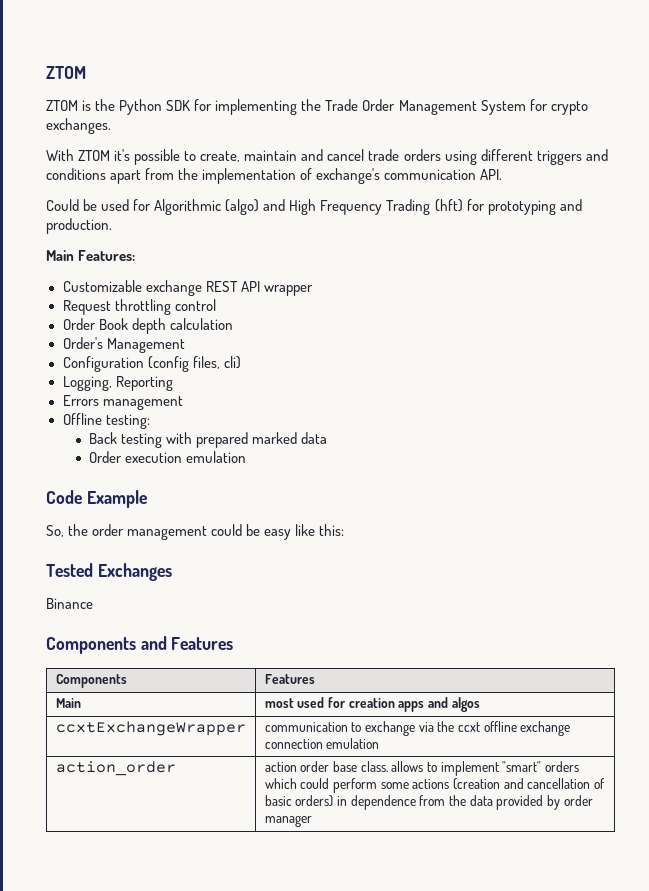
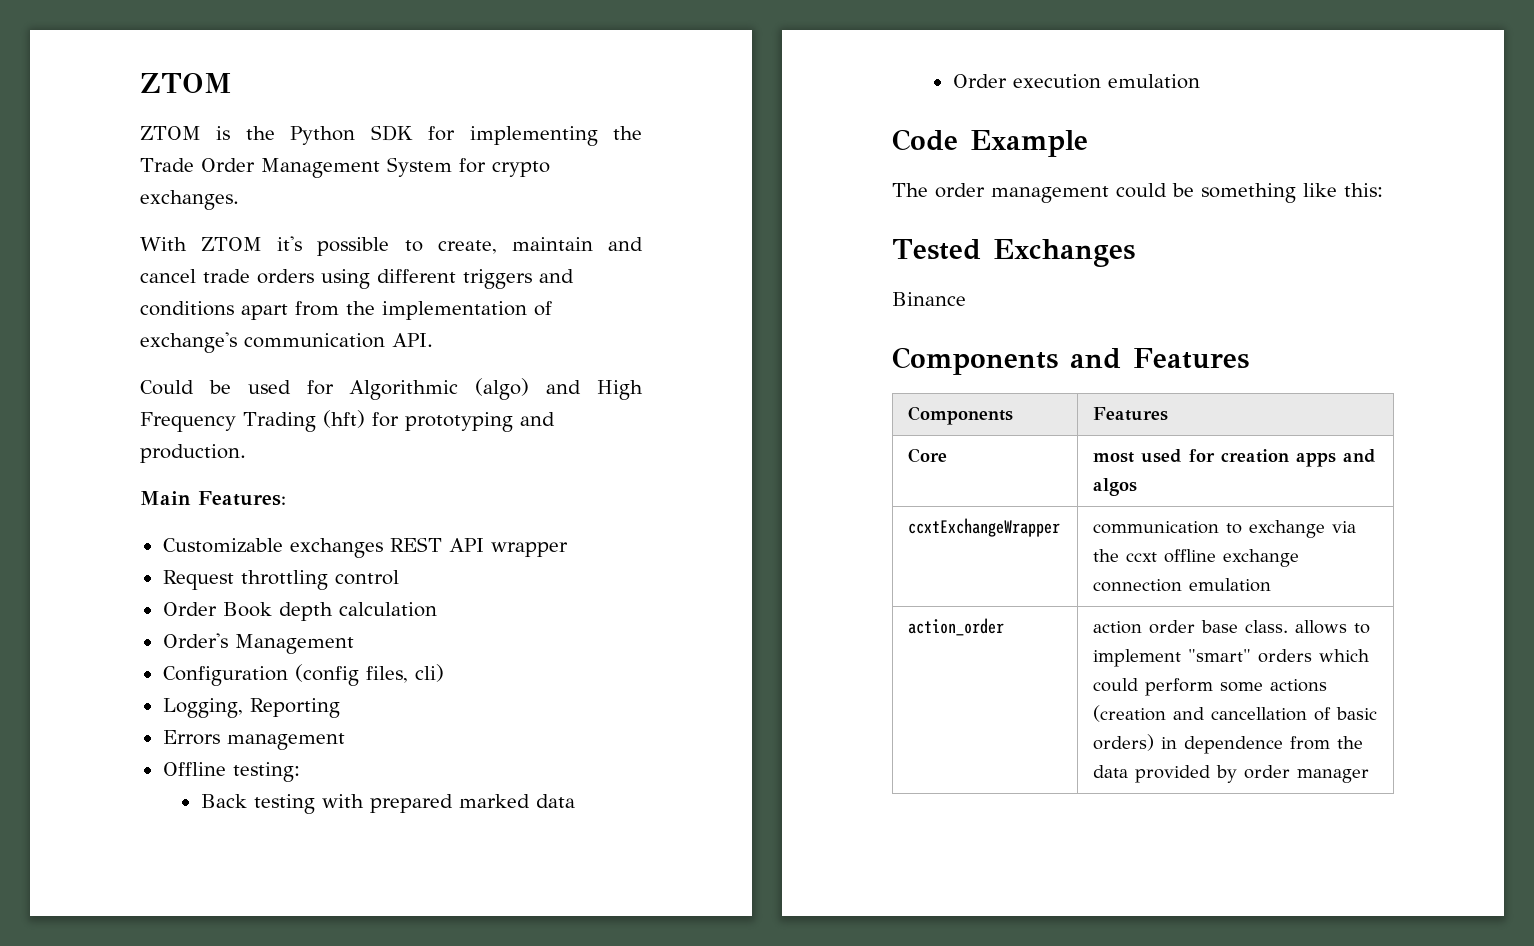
[145,280,202,296] exchange -> [289,538,383,558] exchanges
[46,524,89,537] So, the -> [892,183,928,197] The
[264,529,292,540] easy -> [1201,183,1296,203] something
[55,698,81,708] Main -> [908,448,948,463] Core

